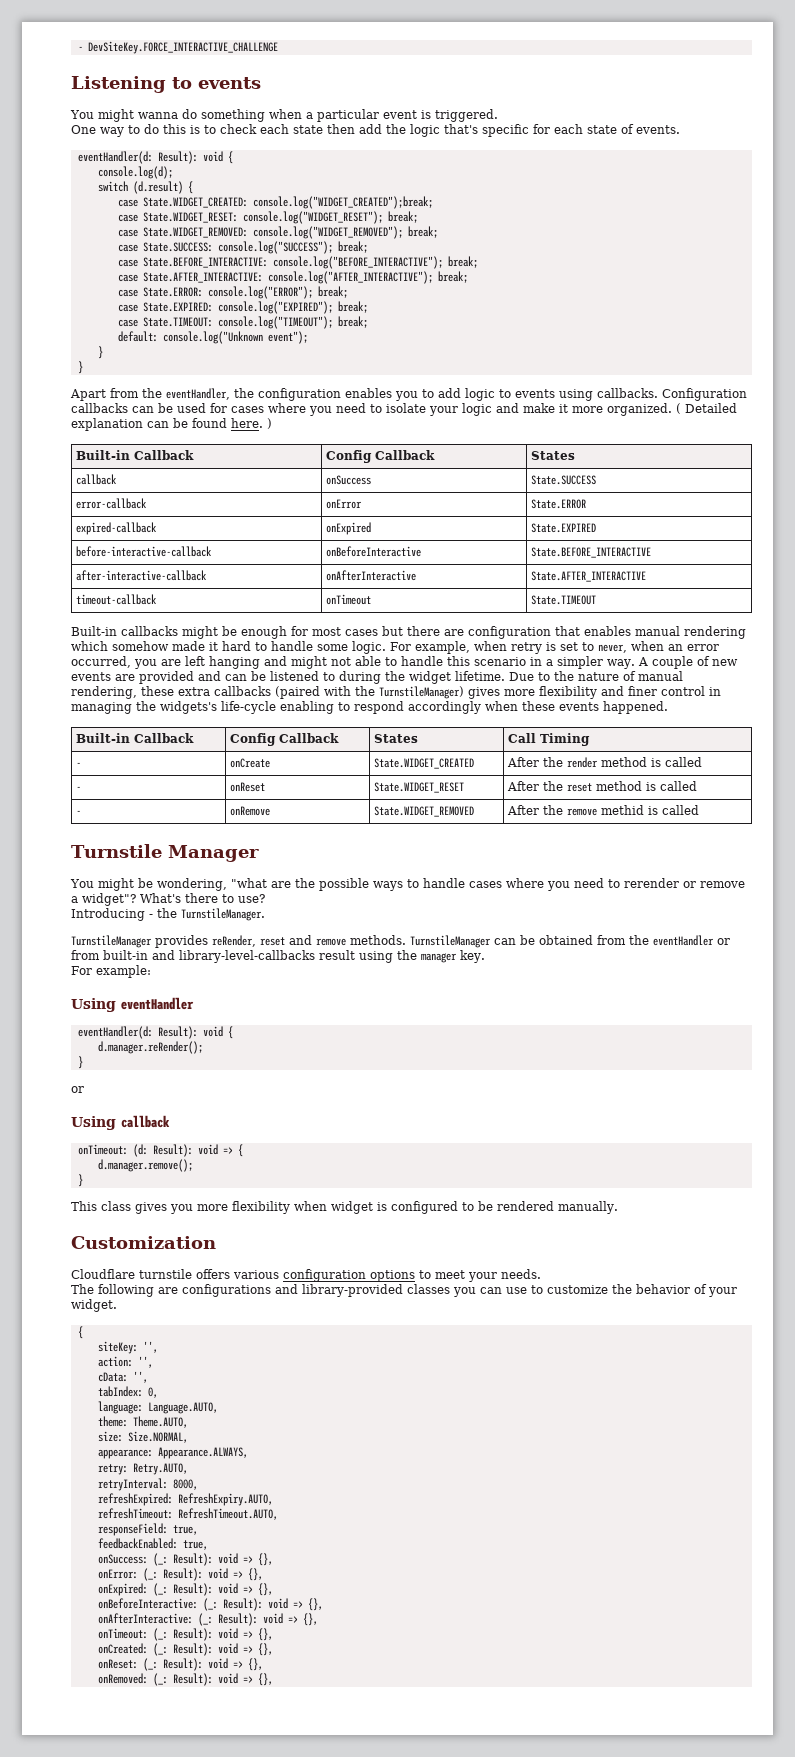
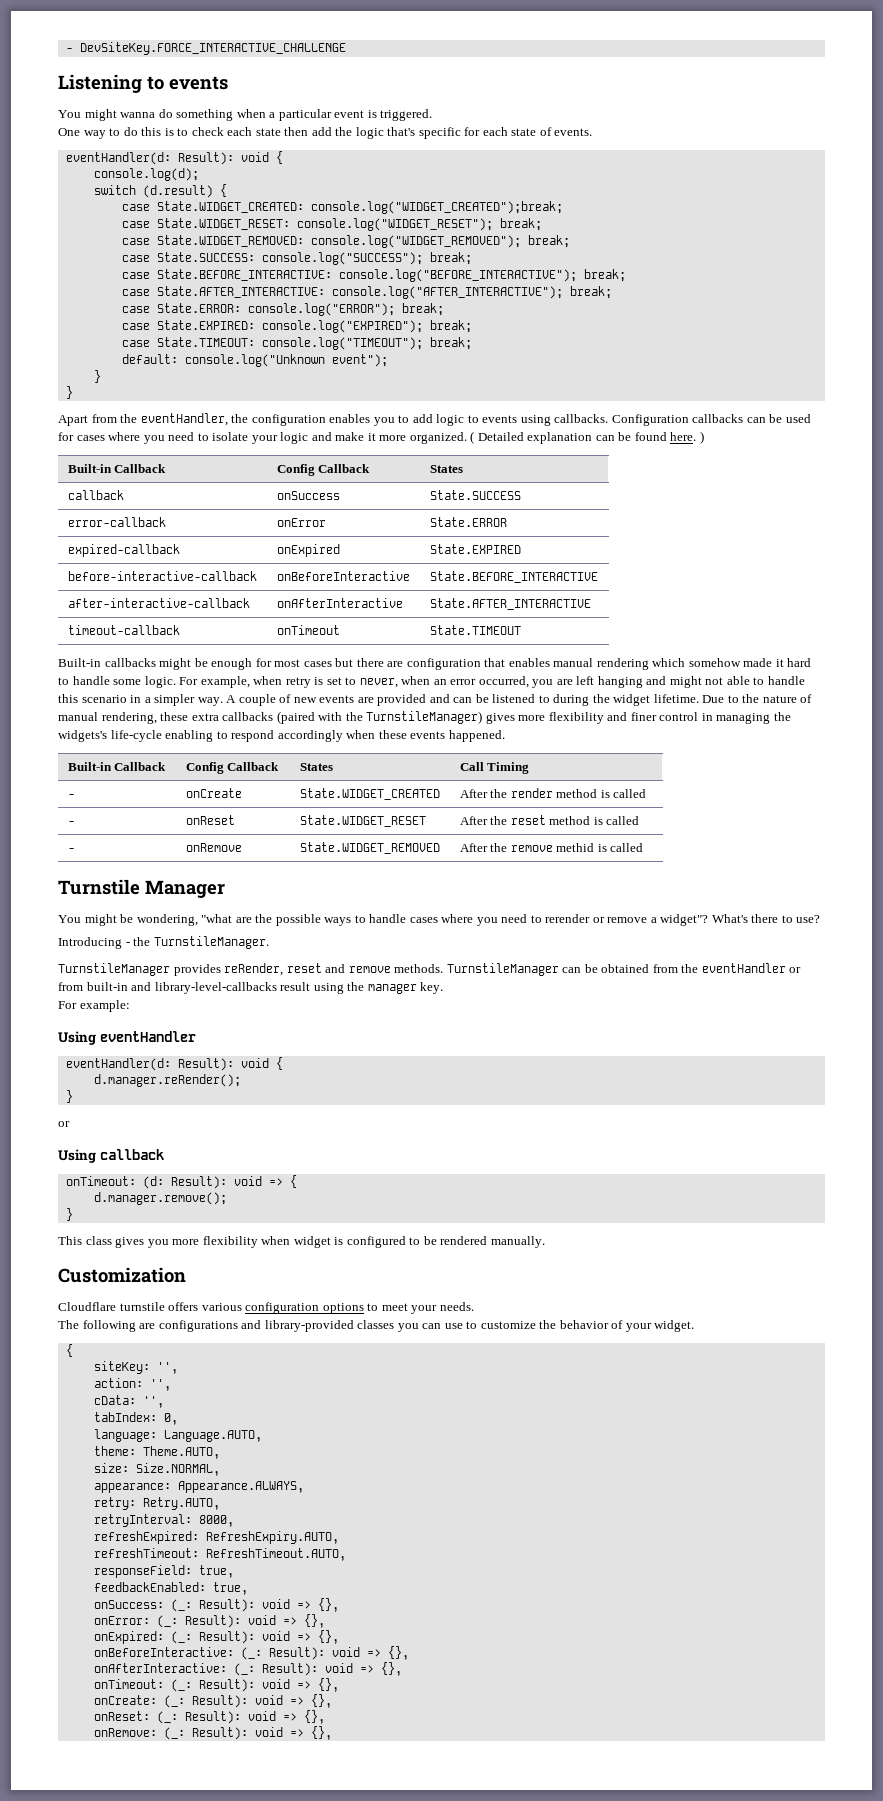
[97,1643,148,1654] onCreated: -> [93,1695,157,1705] onCreate:
[97,1673,148,1684] onRemoved: -> [93,1728,157,1737] onRemove:

